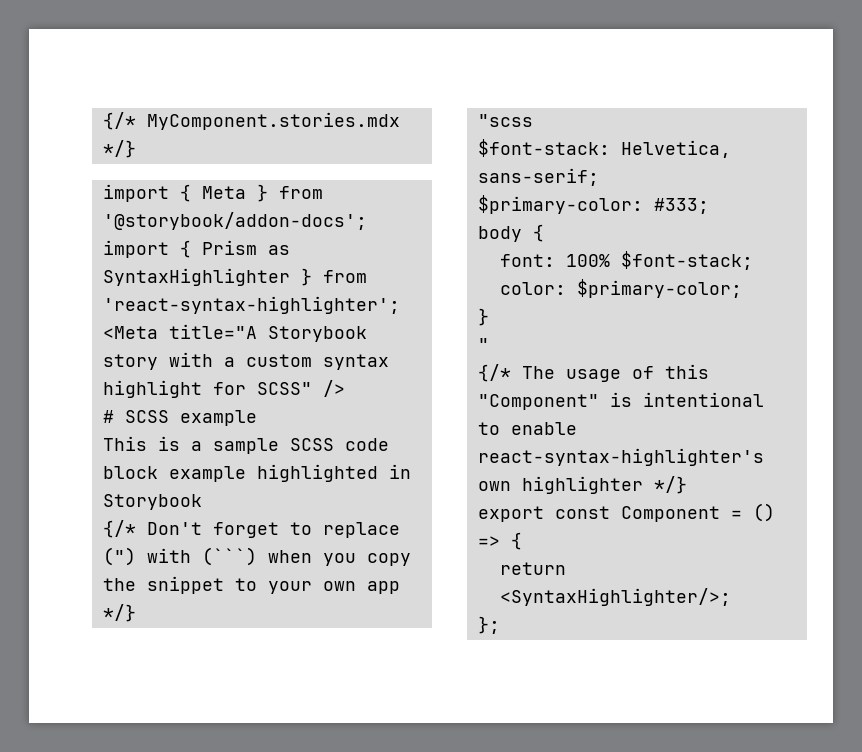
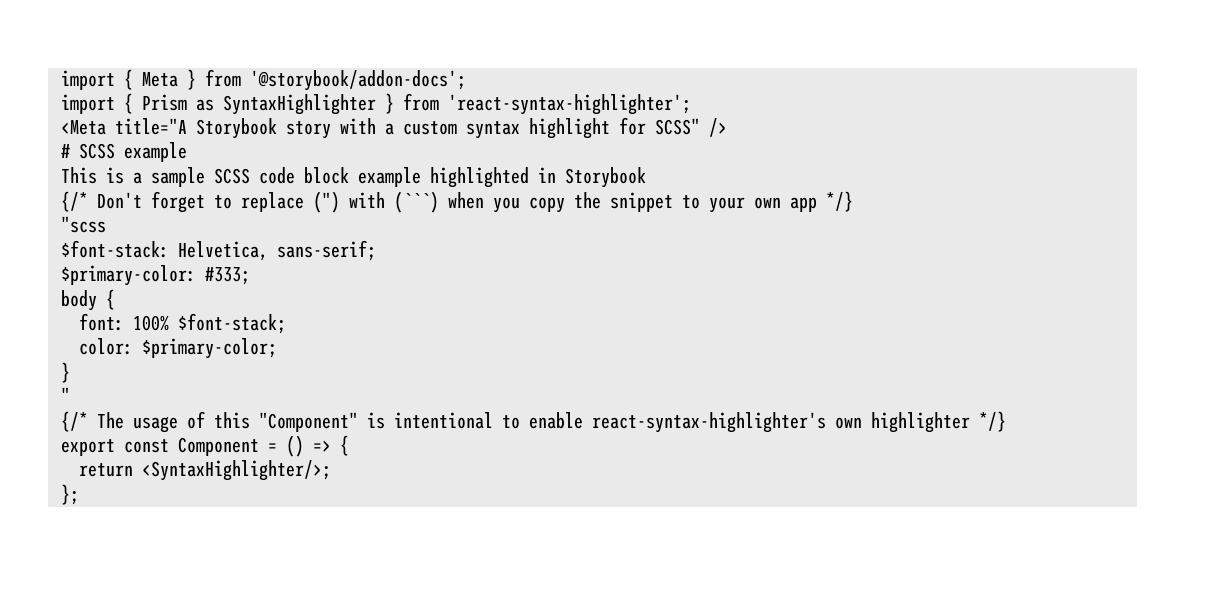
[103,112,401,130] [103,140,137,158] {/* MyComponent.stories.mdx */} // -> (60, 80) none

